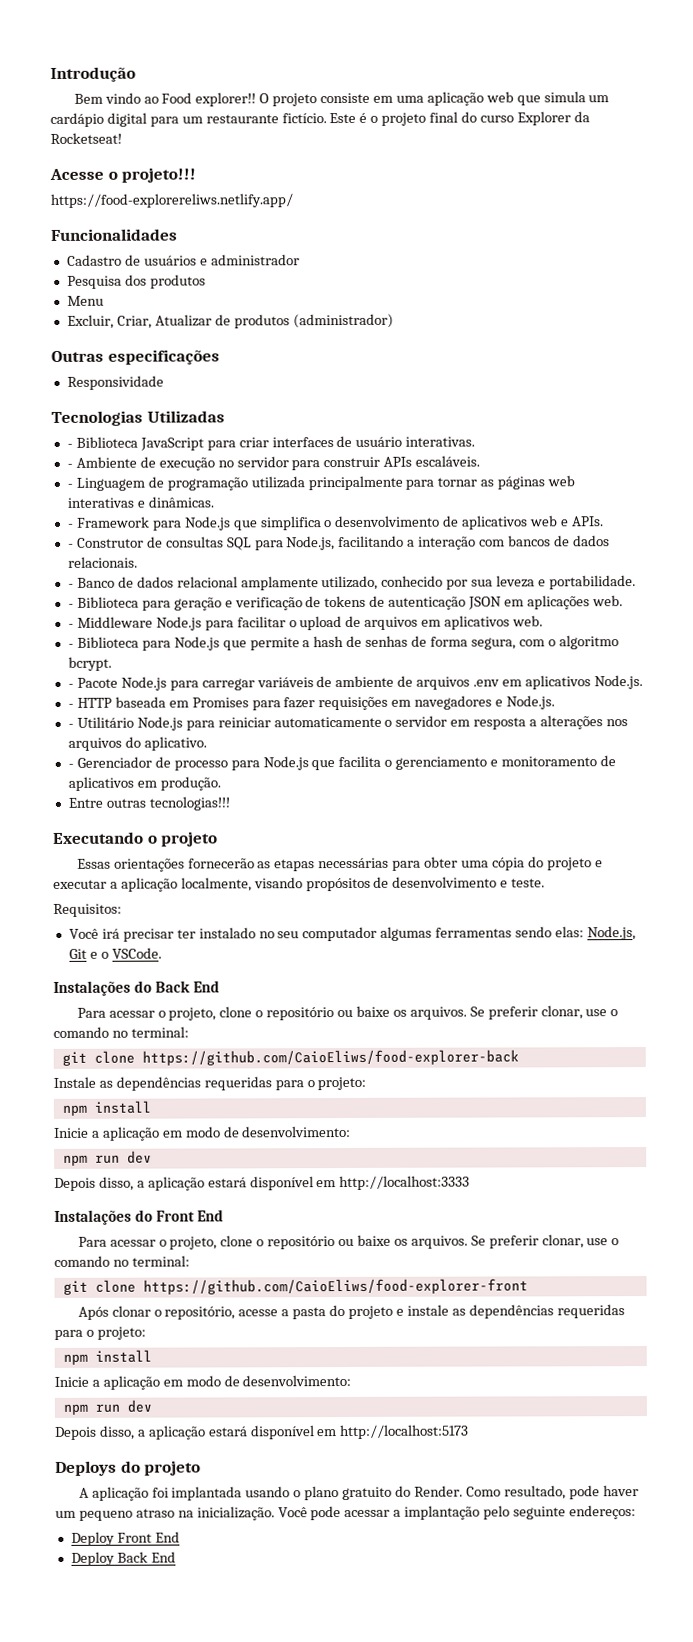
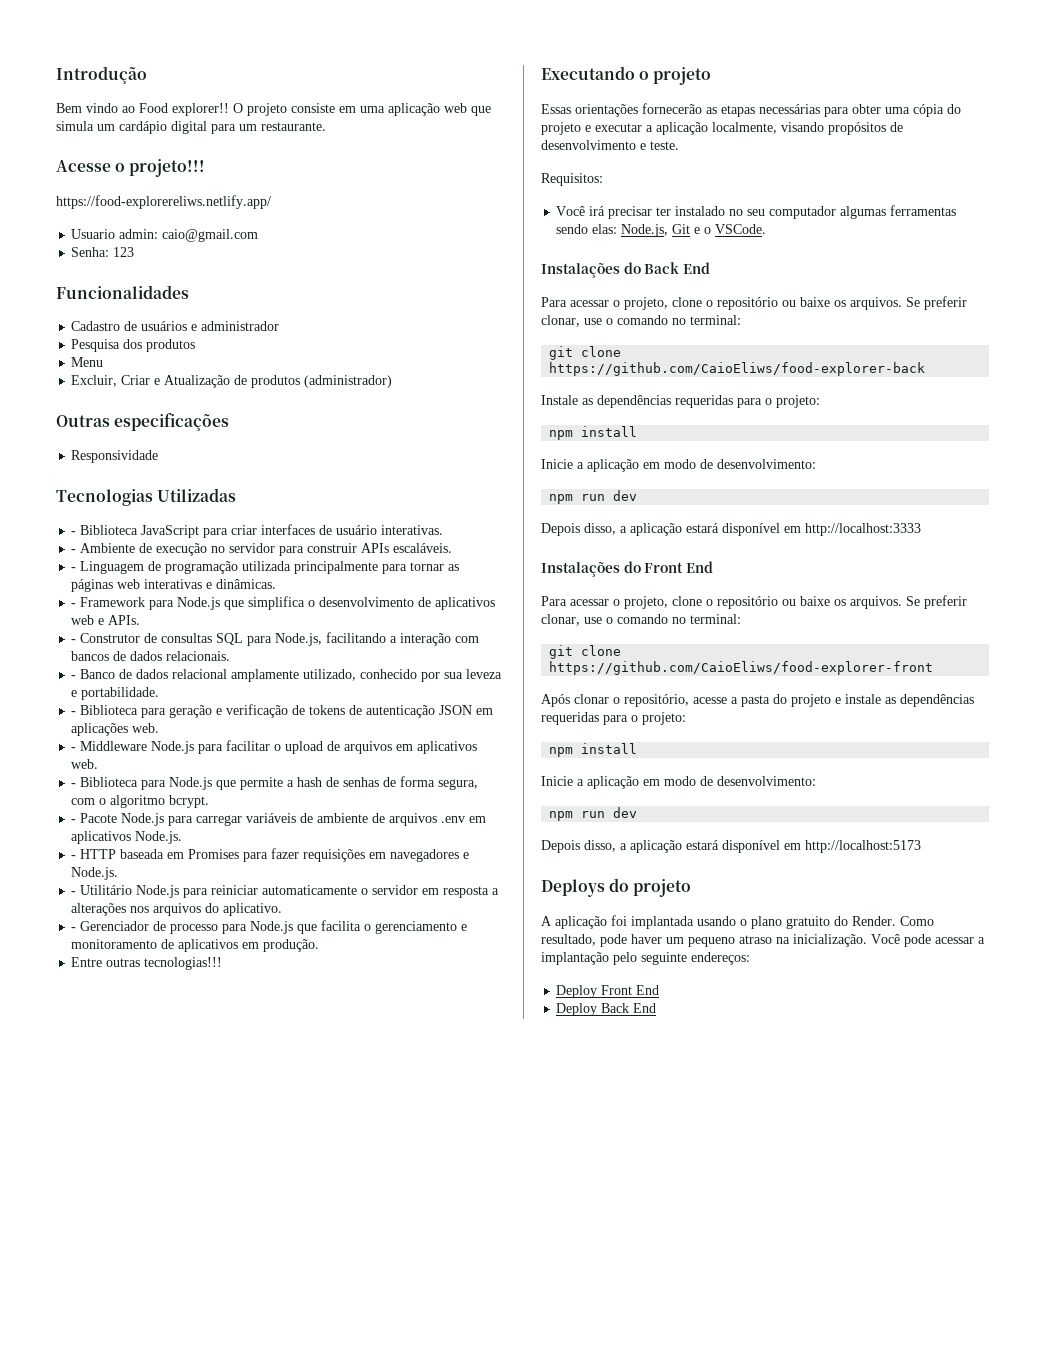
[205,111,590,126] [50,132,122,144] restaurante fictício. Este é o projeto final do curso Explorer da Rocketseat! -> [261,122,326,131] restaurante.
(293, 200) none -> [71,229,259,242] [71,247,135,257] // Usuario admin: caio@gmail.com // Senha: 123
[116,314,212,329] Criar, Atualizar -> [121,375,231,388] Criar e Atualização

